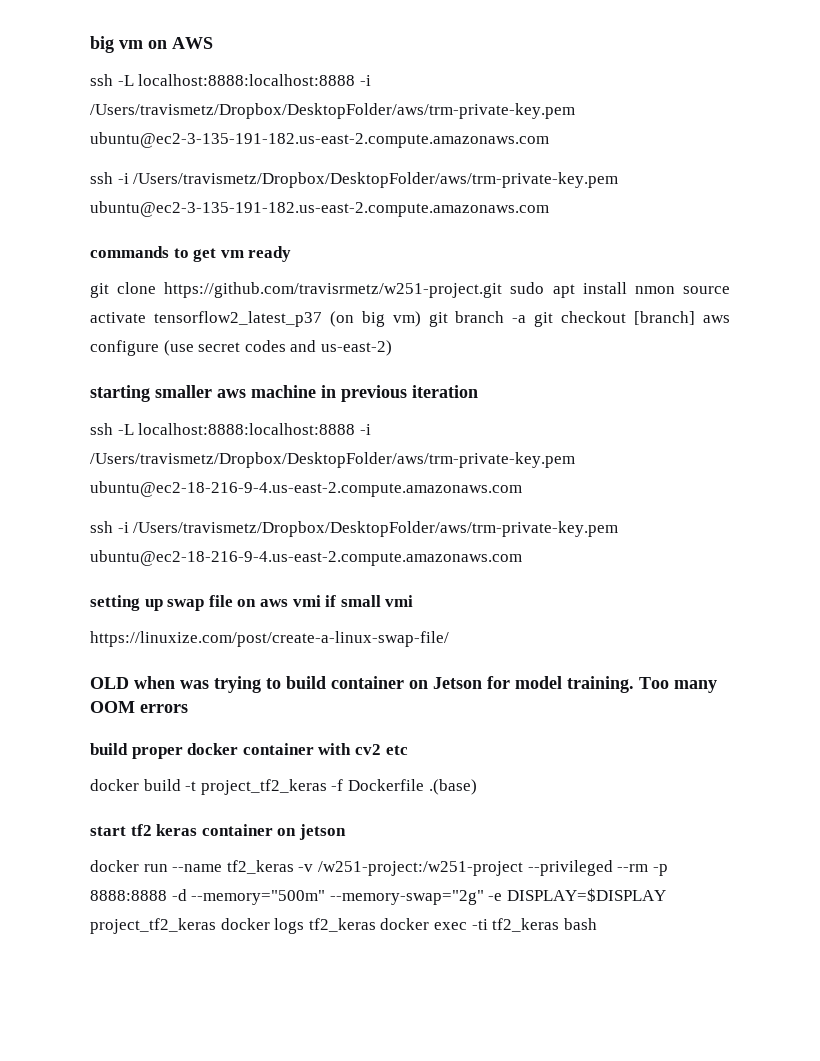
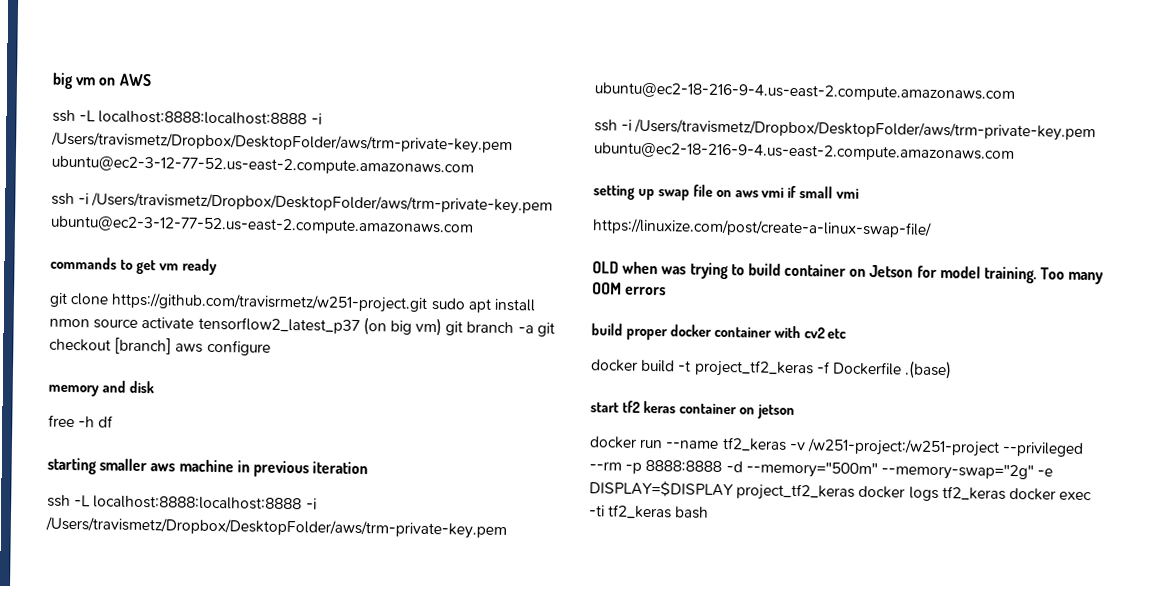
[90,132,549,148] [90,172,619,188] [90,201,549,217] ubuntu@ec2-3-135-191-182.us-east-2.compute.amazonaws.com // ssh -i /Users/travismetz/Dropbox/DesktopFolder/aws/trm-private-key.pem ubuntu@ec2-3-135-191-182.us-east-2.compute.amazonaws.com -> [51,155,474,176] [51,192,554,215] [50,215,474,236] ubuntu@ec2-3-12-77-52.us-east-2.compute.amazonaws.com // ssh -i /Users/travismetz/Dropbox/DesktopFolder/aws/trm-private-key.pem ubuntu@ec2-3-12-77-52.us-east-2.compute.amazonaws.com
[163,340,392,356] (use secret codes and us-east-2) -> [48,380,154,397] [48,414,114,428] // memory and disk // free -h df

